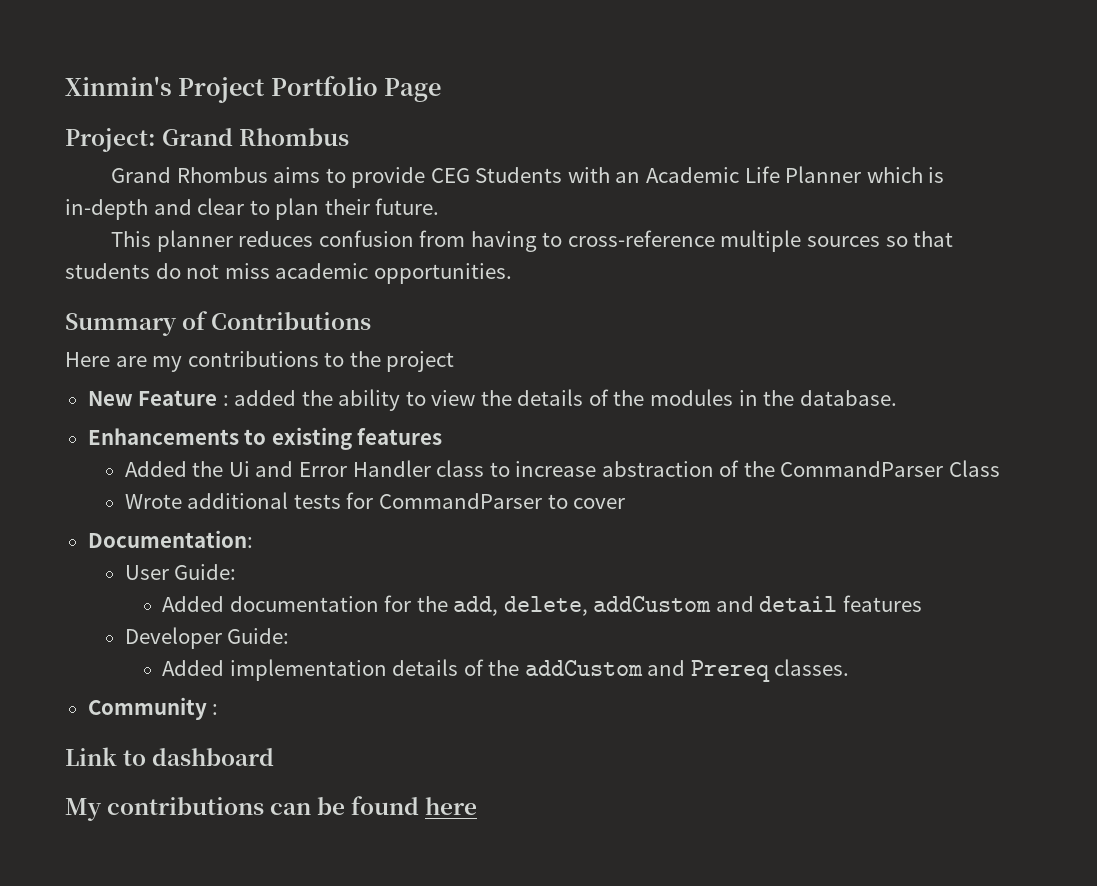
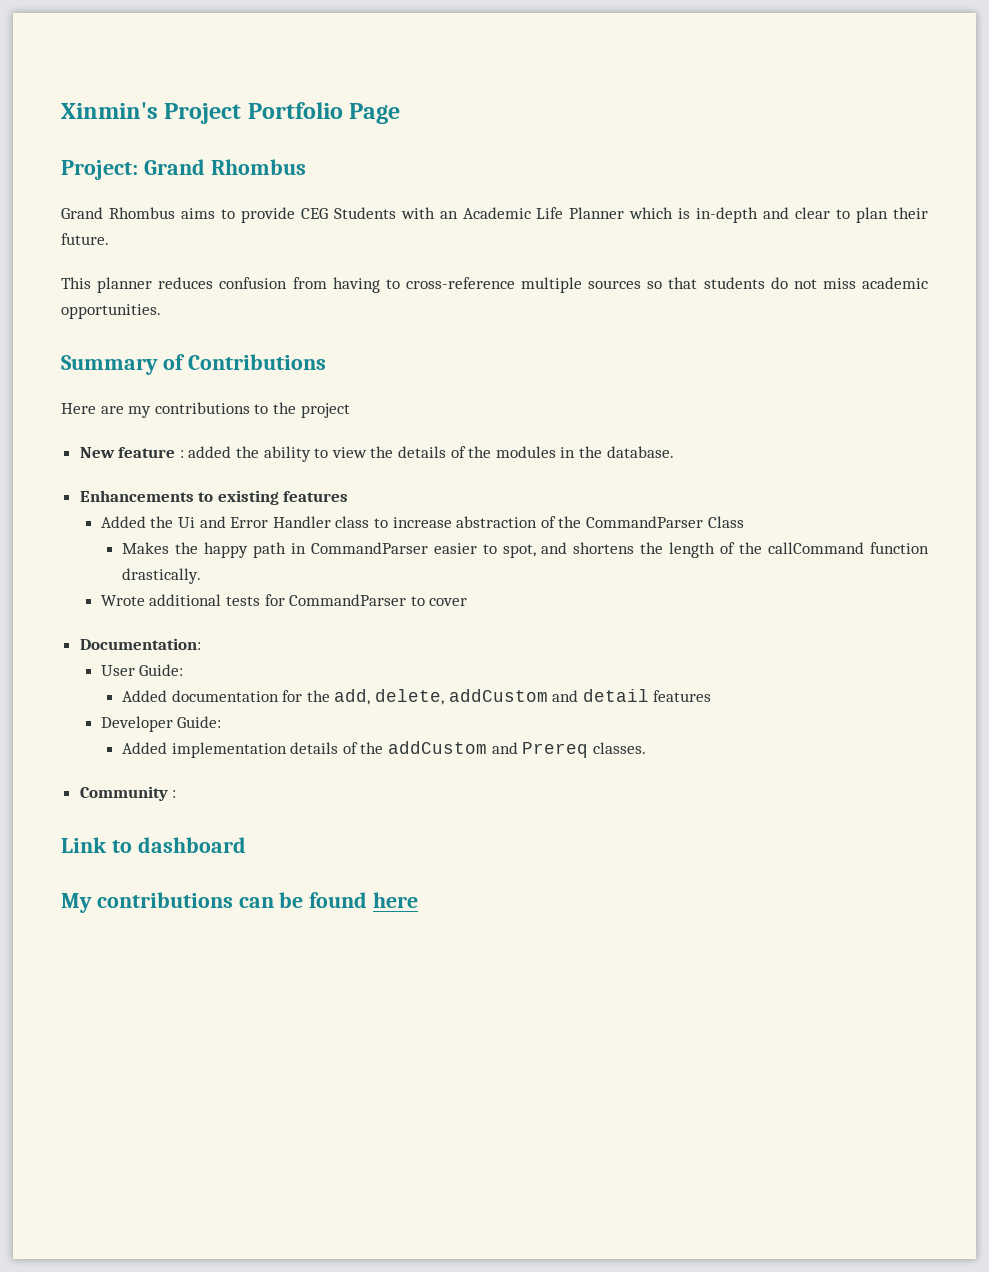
[138,390,218,406] Feature -> [118,447,176,458] feature
(1000, 468) none -> [122,542,929,558] [122,568,202,584] // Makes the happy path in CommandParser easier to spot, and shortens the length of the callCommand function drastically.

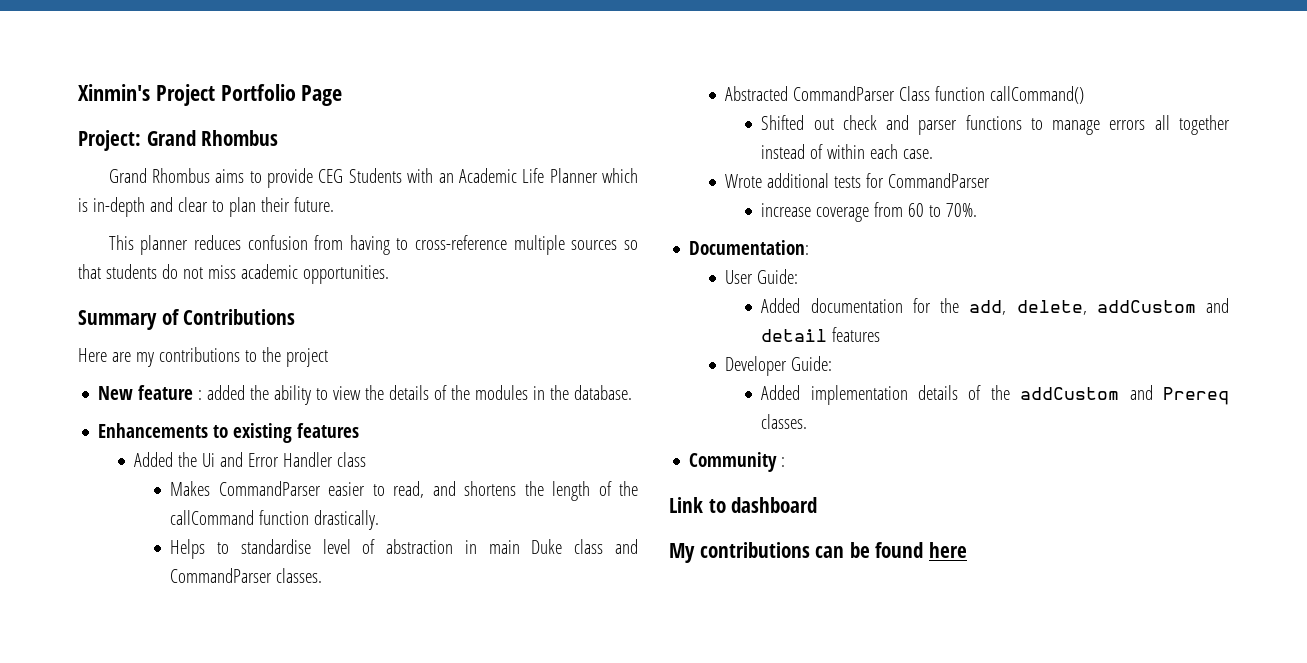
[374,516,744,528] [122,542,306,558] to increase abstraction of the CommandParser Class // Makes the happy path in -> [170,481,211,496] // Makes
[502,544,536,558] spot, -> [393,481,425,498] read,
(202, 576) none -> [170,539,638,559] [170,568,323,583] [725,86,1085,104] [761,115,1230,135] [761,144,934,159] // Helps to standardise level of abstraction in main Duke class and CommandParser classes. // Abstracted CommandParser Class function callCommand() // Shifted out check and parser functions to manage errors all together instead of within each case.
[410,596,468,606] to cover -> [761,202,978,222] // increase coverage from 60 to 70%.

